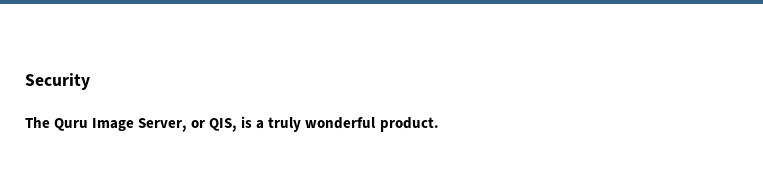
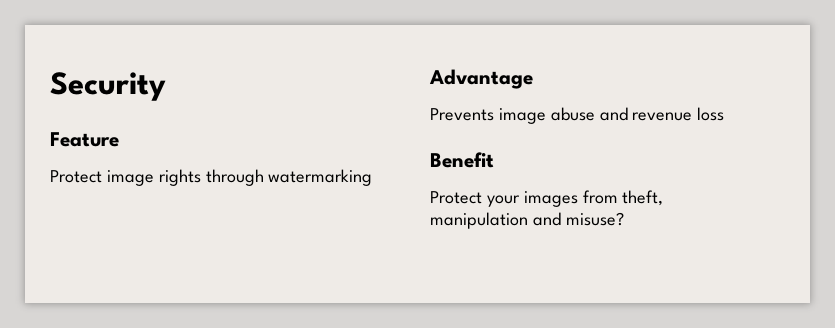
[25,116,439,132] The Quru Image Server, or QIS, is a truly wonderful product. -> [50,132,119,147] [50,169,373,186] [429,69,533,89] [430,107,725,124] [430,152,494,168] [430,190,664,207] [430,212,624,229] Feature // Protect image rights through watermarking // Advantage // Prevents image abuse and revenue loss // Benefit // Protect your images from theft, manipulation and misuse?

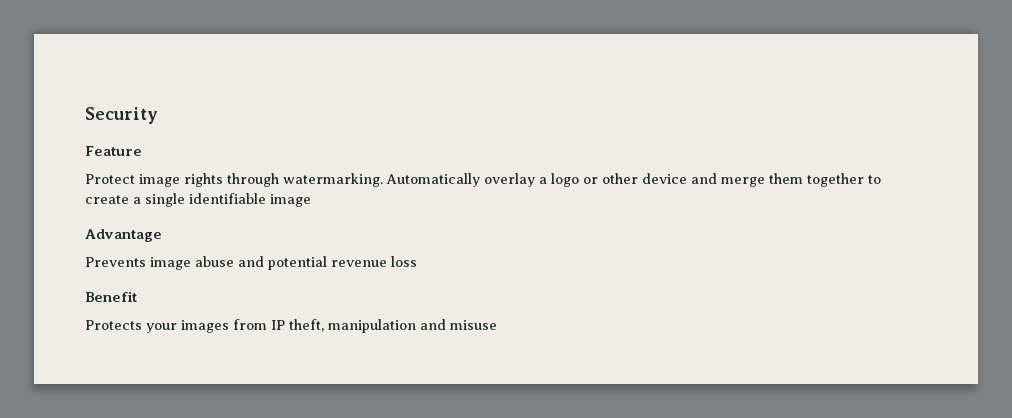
[268,169,373,186] watermarking -> [283,173,881,187] [85,193,311,207] watermarking. Automatically overlay a logo or other device and merge them together to create a single identifiable image
(628, 114) none -> [268,256,327,270] potential
[430,191,482,204] Protect -> [85,320,142,330] Protects
(618, 197) none -> [271,320,285,330] IP
[565,212,624,226] misuse? -> [450,320,497,330] misuse

